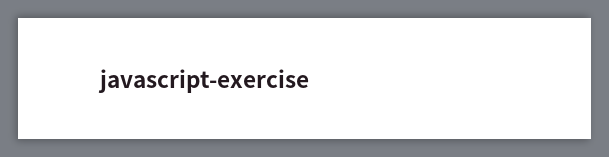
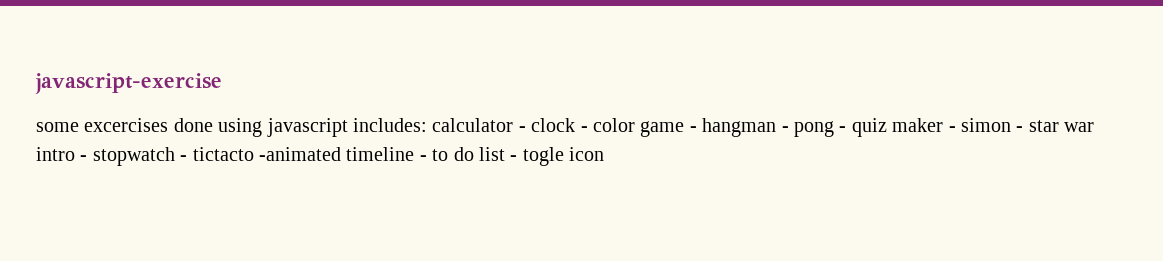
(309, 81) none -> [36,118,1095,137] [36,147,605,166] // some excercises done using javascript includes: calculator - clock - color game - hangman - pong - quiz maker - simon - star war intro - stopwatch - tictacto -animated timeline - to do list - togle icon

